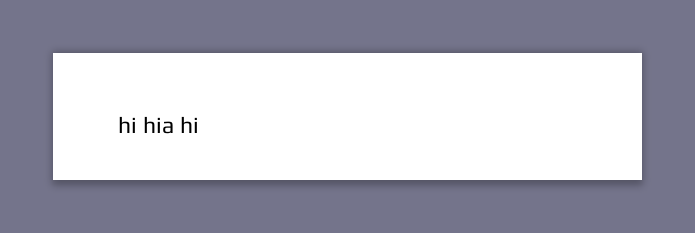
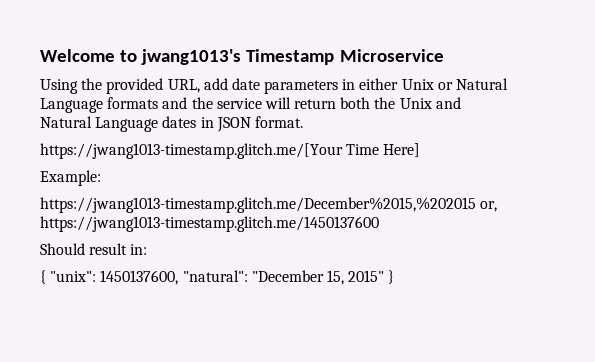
[118,116,200,134] hi hia hi -> [40,49,444,65] [40,78,509,94] [40,97,461,113] [40,116,303,132] [40,143,421,159] [40,170,101,186] [40,197,498,213] [40,216,379,232] [40,243,148,255] [40,270,395,285] Welcome to jwang1013's Timestamp Microservice // Using the provided URL, add date parameters in either Unix or Natural Language formats and the service will return both the Unix and Natural Language dates in JSON format. // https://jwang1013-timestamp.glitch.me/[Your Time Here] // Example: // https://jwang1013-timestamp.glitch.me/December%2015,%202015 or, https://jwang1013-timestamp.glitch.me/1450137600 // Should result in: // { "unix": 1450137600, "natural": "December 15, 2015" }

